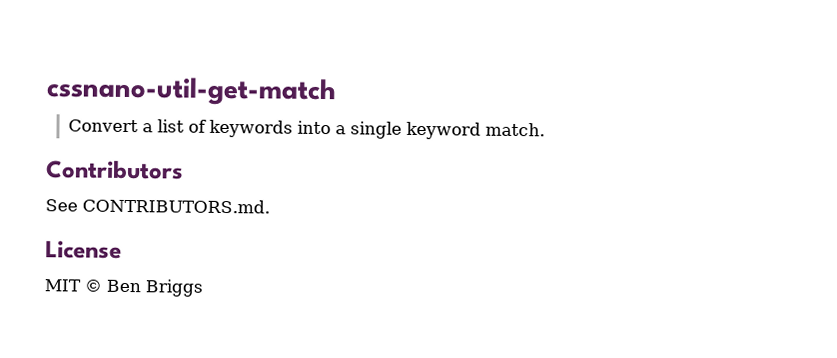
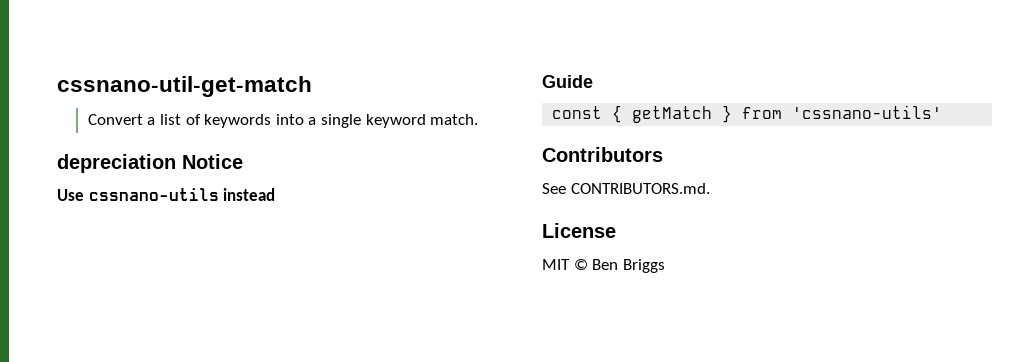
(545, 129) none -> [57,154,243,173] [57,188,276,201] [542,75,593,88] [552,105,943,123] // depreciation Notice // Use cssnano-utils instead // Guide // const { getMatch } from 'cssnano-utils'

